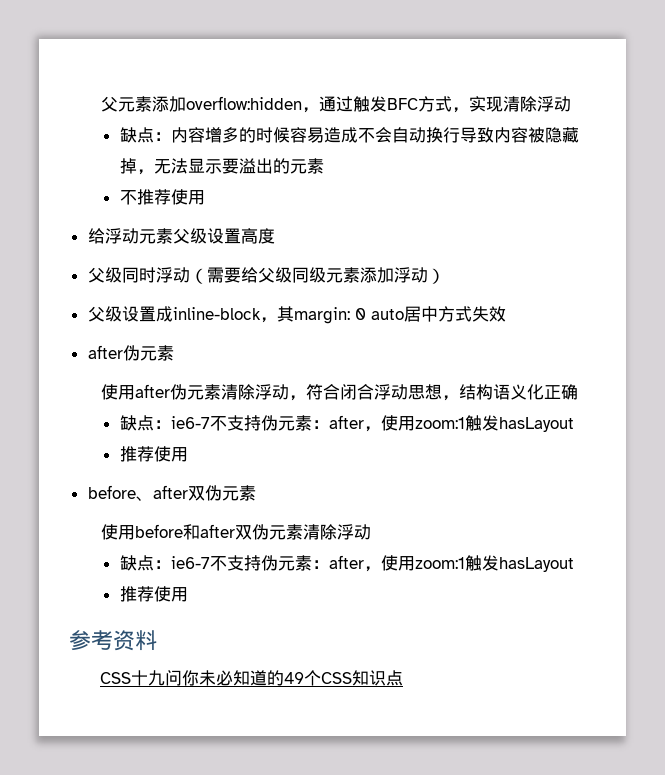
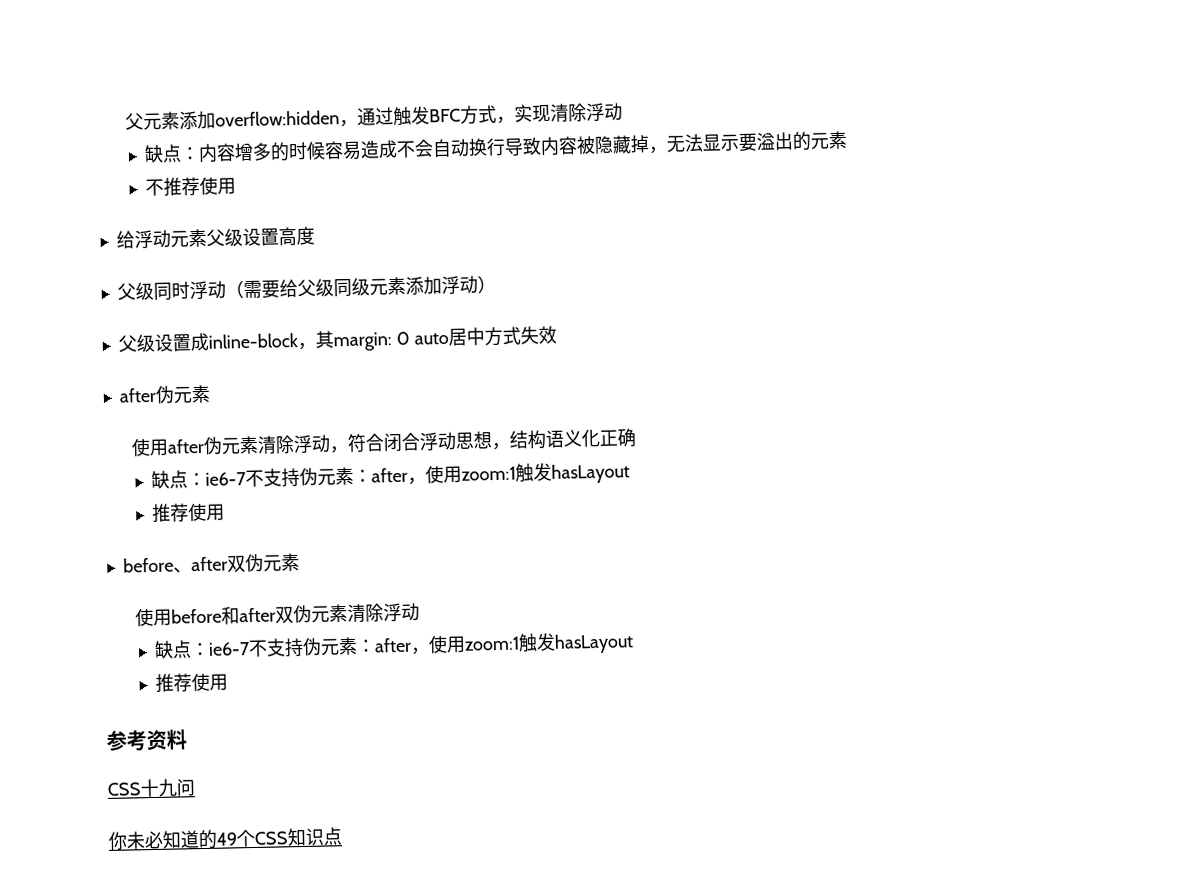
(182, 678) none -> (195, 787) //

